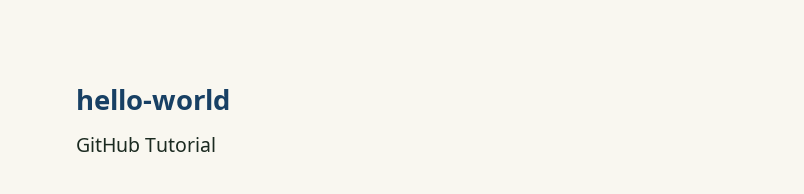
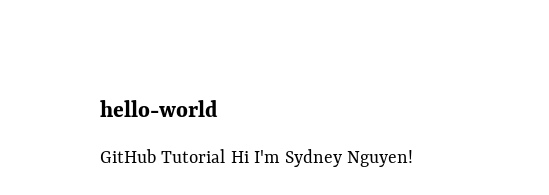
(217, 144) none -> [230,149,414,167] Hi I'm Sydney Nguyen!

